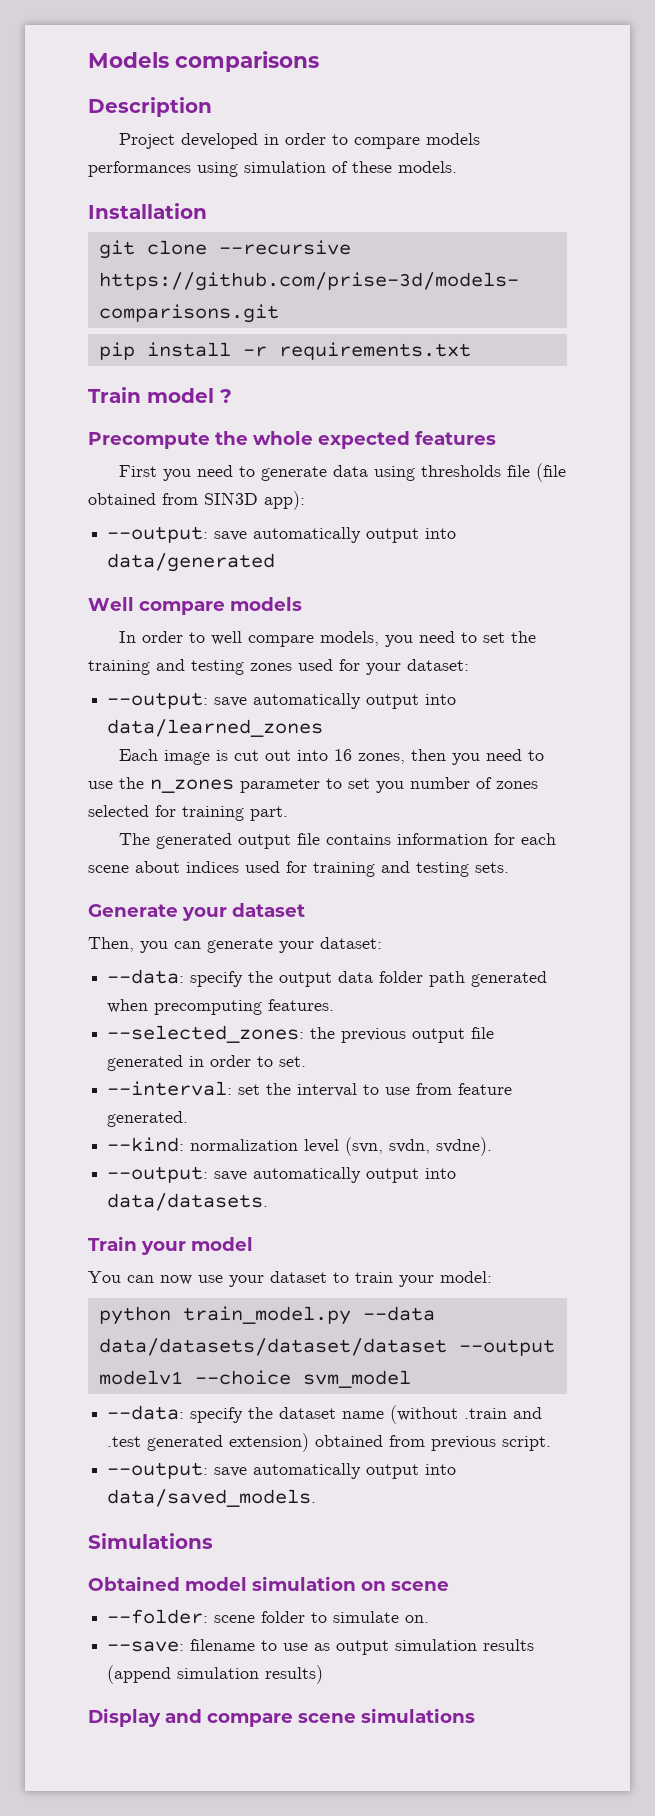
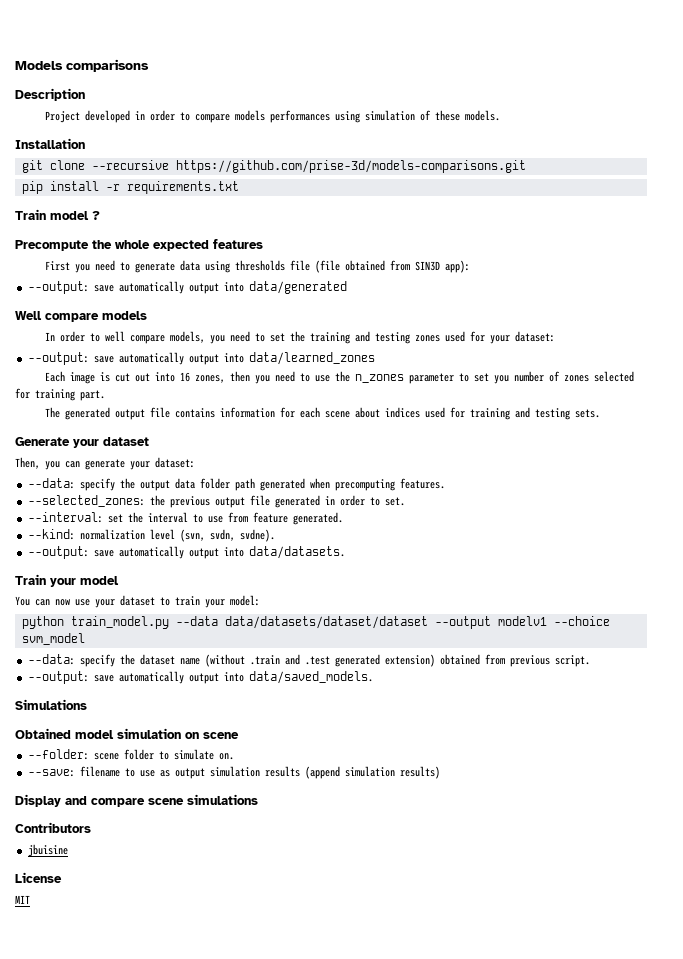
(475, 1715) none -> [15,822,91,833] [27,844,68,857] [15,872,62,883] [15,895,30,904] // Contributors // jbuisine // License // MIT

